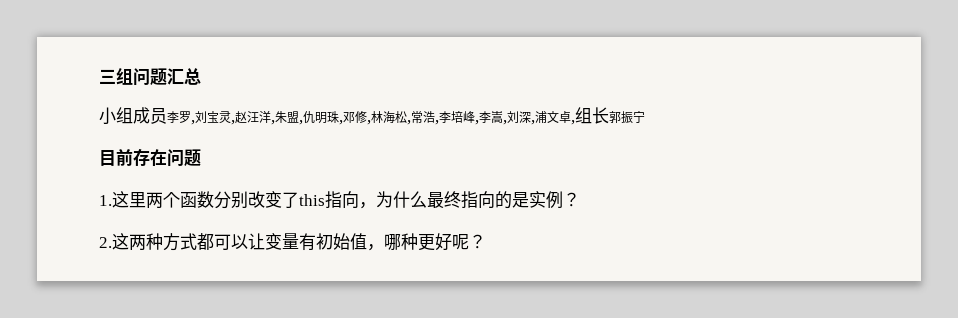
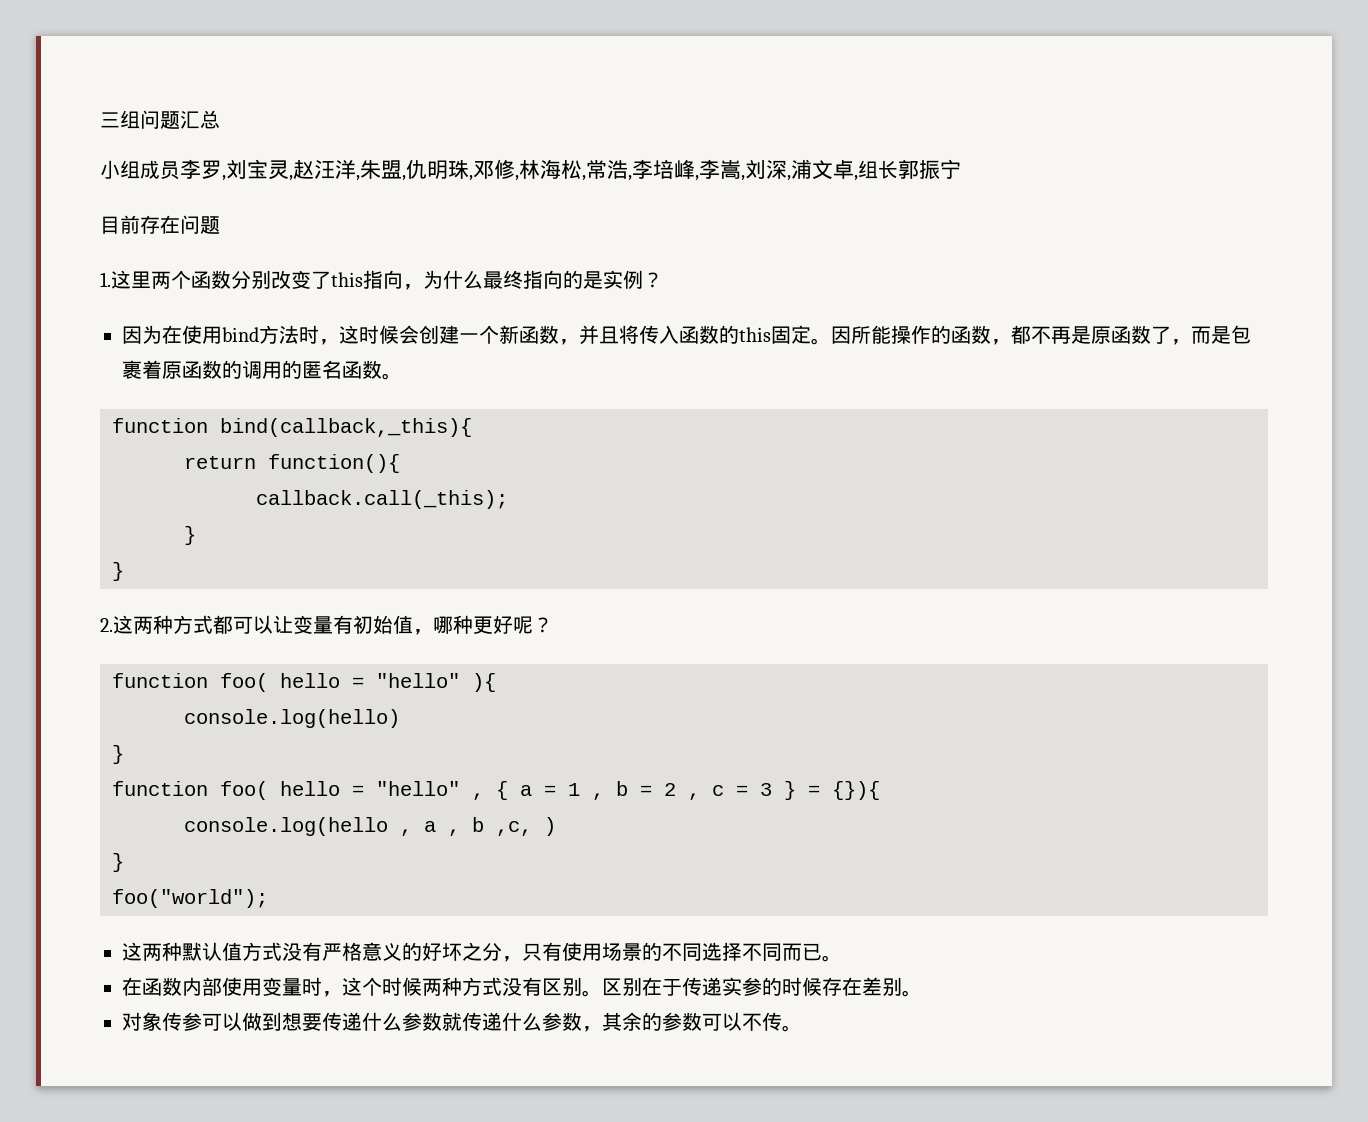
(580, 199) none -> [122,325,1251,345] [122,360,402,380] [112,418,472,437] [184,454,400,473] [256,490,508,509] [184,526,196,545] [112,562,124,581] // 因为在使用bind方法时，这时候会创建一个新函数，并且将传入函数的this固定。因所能操作的函数，都不再是原函数了，而是包裹着原函数的调用的匿名函数。 // function bind(callback,_this){ // return function(){ // callback.call(_this); // } // }
(486, 241) none -> [112,673,496,692] [184,709,400,728] [112,745,124,764] [112,781,880,800] [184,817,556,836] [112,853,124,872] [112,889,268,908] [122,942,842,962] [122,977,922,997] [122,1012,802,1032] // function foo( hello = "hello" ){ // console.log(hello) // } // function foo( hello = "hello" , { a = 1 , b = 2 , c = 3 } = {}){ // console.log(hello , a , b ,c, ) // } // foo("world"); // 这两种默认值方式没有严格意义的好坏之分，只有使用场景的不同选择不同而已。 // 在函数内部使用变量时，这个时候两种方式没有区别。区别在于传递实参的时候存在差别。 // 对象传参可以做到想要传递什么参数就传递什么参数，其余的参数可以不传。

